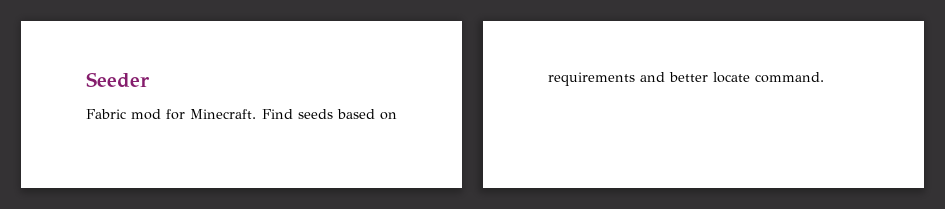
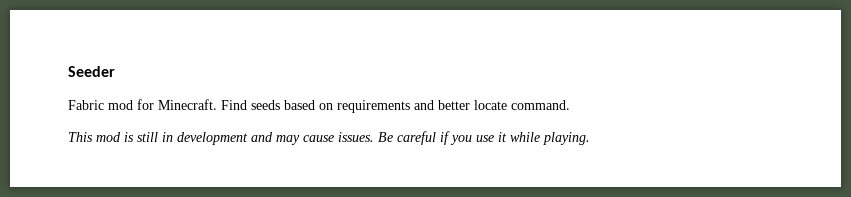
(824, 77) none -> [68,131,590,145] // This mod is still in development and may cause issues. Be careful if you use it while playing.

